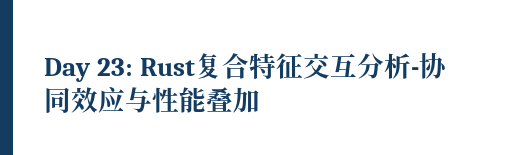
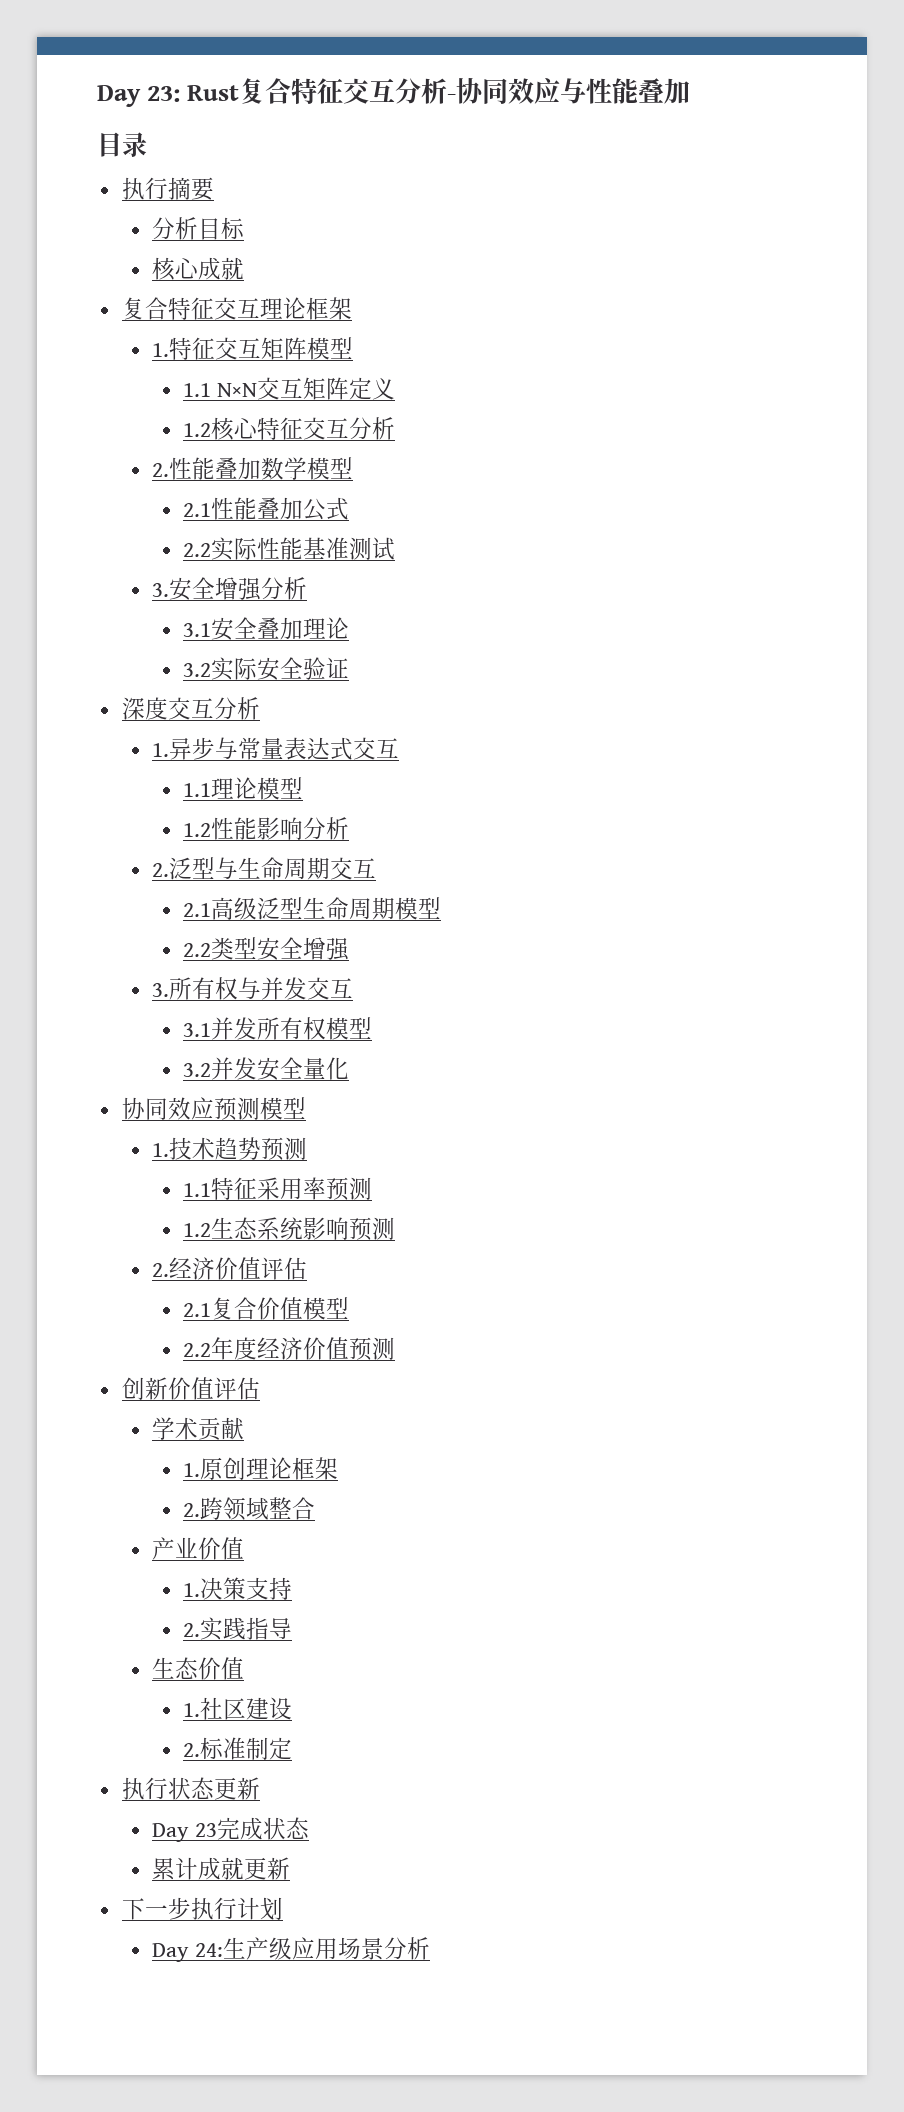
(260, 100) none -> [97,132,147,157] [121,177,214,201] [152,217,246,240] [152,257,245,281] [121,297,352,320] [152,337,354,360] [183,377,396,400] [183,417,396,441] [152,457,354,480] [183,497,350,521] [183,537,396,561] [152,577,308,601] [183,617,350,641] [183,657,350,681] [121,697,260,720] [152,737,400,760] [183,777,304,800] [183,817,350,840] [152,857,377,880] [183,897,442,920] [183,937,351,961] [152,977,354,1000] [183,1017,373,1040] [183,1057,350,1081] [121,1097,306,1121] [152,1137,308,1161] [183,1177,373,1201] [183,1217,396,1241] [152,1257,308,1280] [183,1297,350,1320] [183,1337,396,1361] [121,1377,260,1400] [152,1417,245,1441] [183,1457,339,1480] [183,1497,316,1521] [152,1537,245,1560] [183,1577,293,1600] [183,1617,293,1641] [152,1657,245,1680] [183,1697,293,1720] [183,1737,293,1760] [121,1777,260,1800] [152,1817,309,1842] [152,1857,291,1880] [121,1897,283,1920] [152,1937,430,1962] // 目录 // 执行摘要 // 分析目标 // 核心成就 // 复合特征交互理论框架 // 1.特征交互矩阵模型 // 1.1 N×N交互矩阵定义 // 1.2核心特征交互分析 // 2.性能叠加数学模型 // 2.1性能叠加公式 // 2.2实际性能基准测试 // 3.安全增强分析 // 3.1安全叠加理论 // 3.2实际安全验证 // 深度交互分析 // 1.异步与常量表达式交互 // 1.1理论模型 // 1.2性能影响分析 // 2.泛型与生命周期交互 // 2.1高级泛型生命周期模型 // 2.2类型安全增强 // 3.所有权与并发交互 // 3.1并发所有权模型 // 3.2并发安全量化 // 协同效应预测模型 // 1.技术趋势预测 // 1.1特征采用率预测 // 1.2生态系统影响预测 // 2.经济价值评估 // 2.1复合价值模型 // 2.2年度经济价值预测 // 创新价值评估 // 学术贡献 // 1.原创理论框架 // 2.跨领域整合 // 产业价值 // 1.决策支持 // 2.实践指导 // 生态价值 // 1.社区建设 // 2.标准制定 // 执行状态更新 // Day 23完成状态 // 累计成就更新 // 下一步执行计划 // Day 24:生产级应用场景分析

